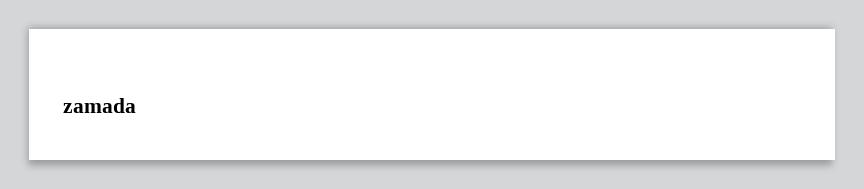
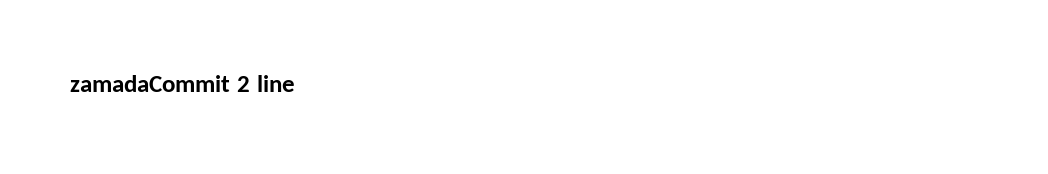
[63,98,136,113] zamada -> [70,75,295,92] zamadaCommit 2 line

